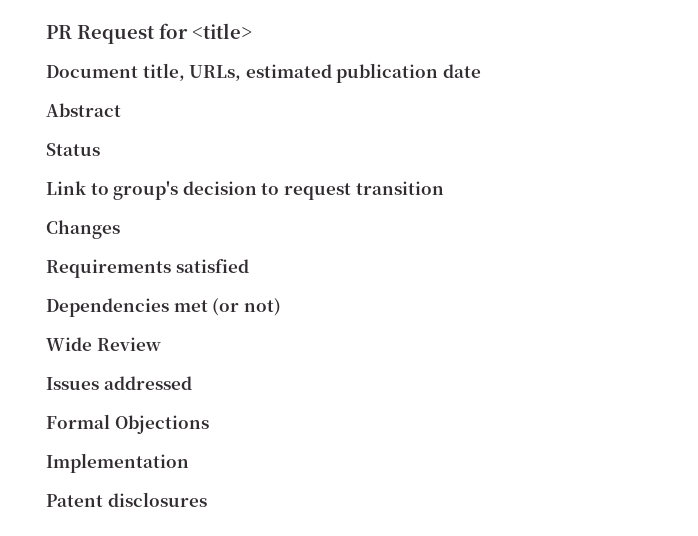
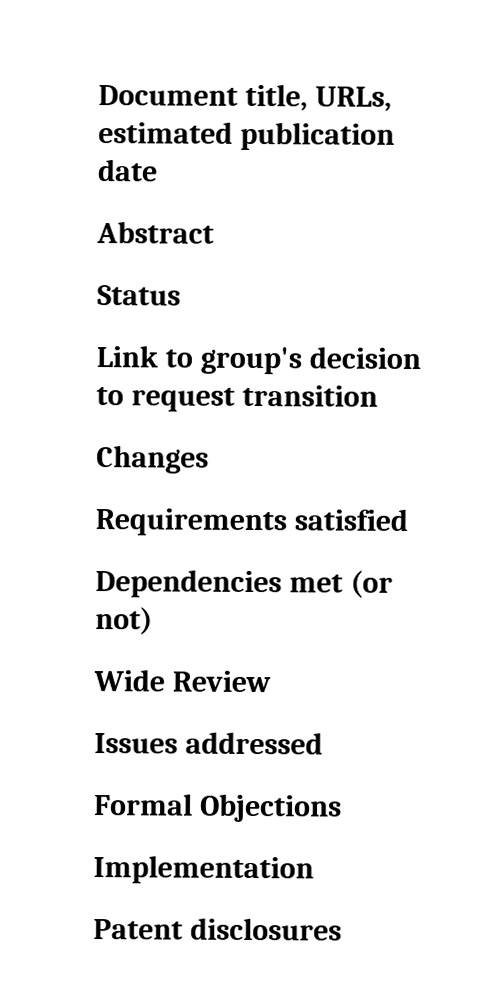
[46,23,252,44] PR Request for <title> // -> (98, 95) none

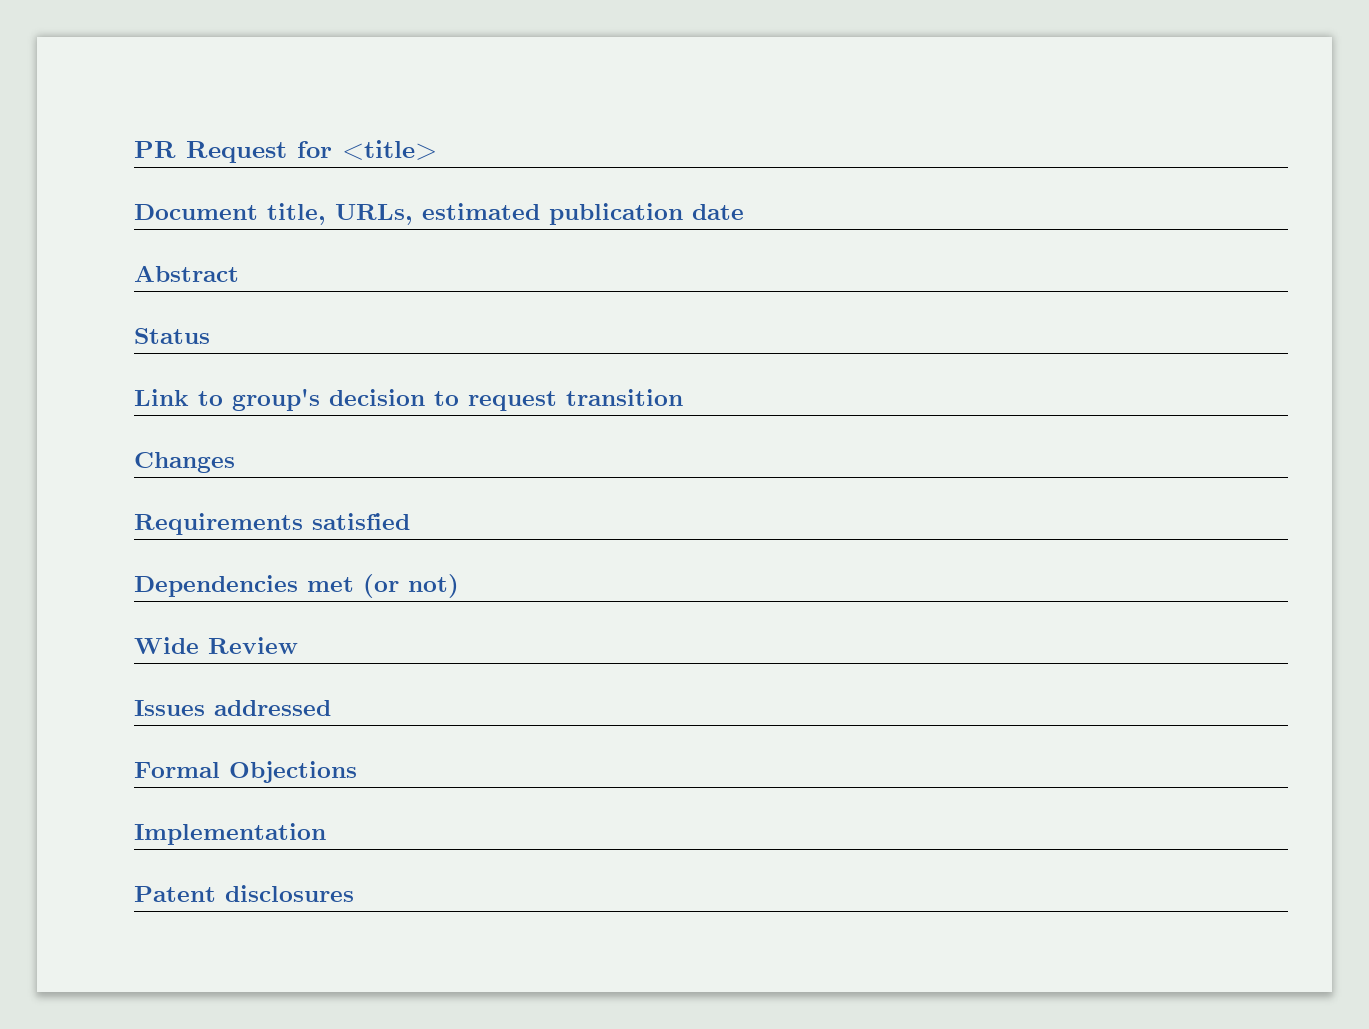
(98, 95) none -> [134,140,437,163] PR Request for <title> //

